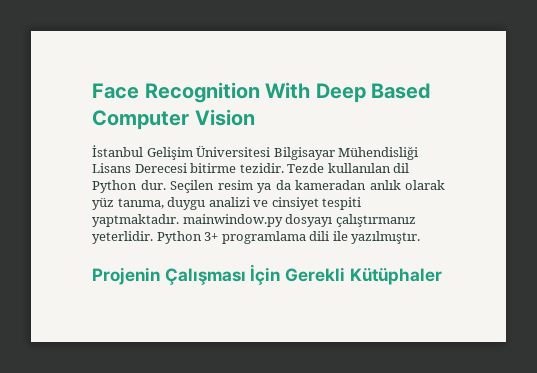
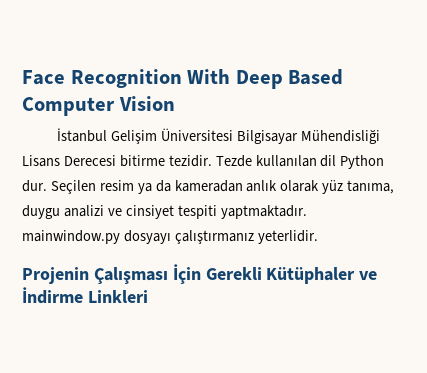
[156,231,421,244] Python 3+ programlama dili ile yazılmıştır. -> (318, 237) none
(442, 276) none -> [359,271,378,280] [22,287,148,304] ve İndirme Linkleri

